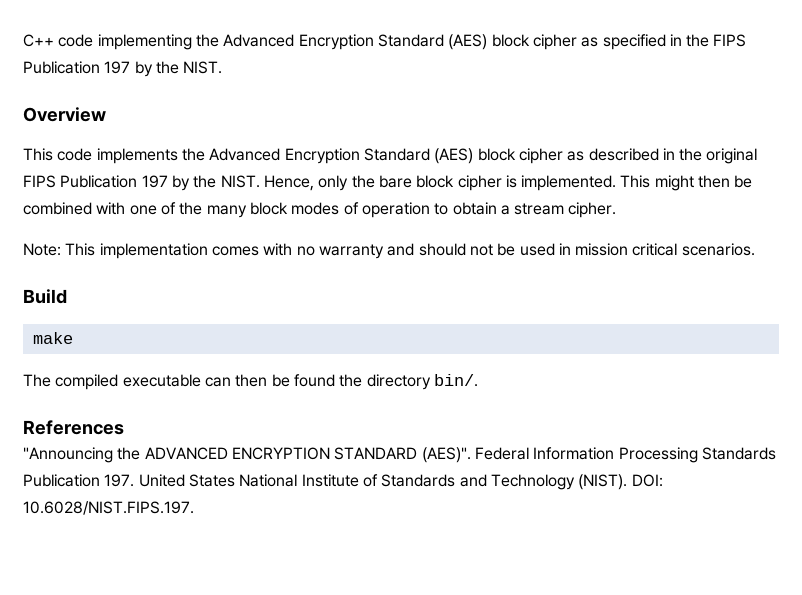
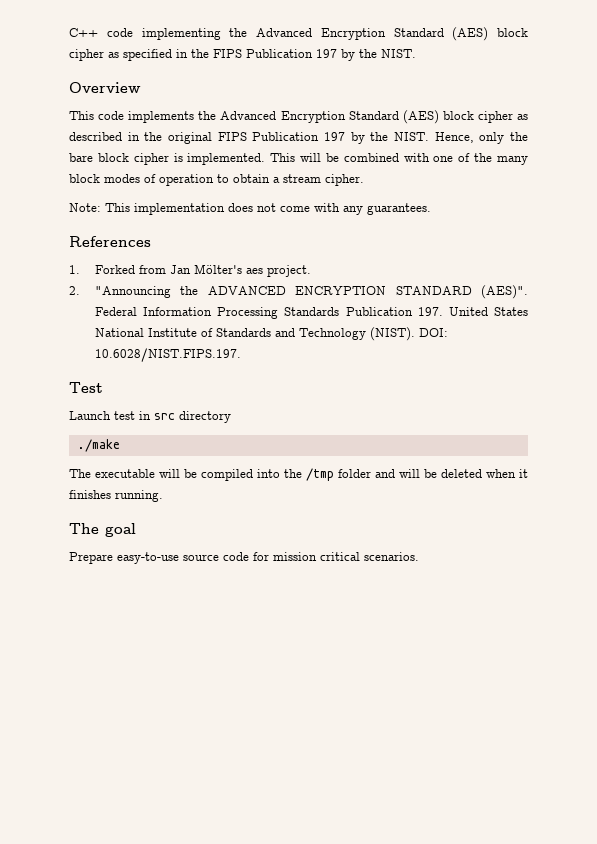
[654,175,731,191] might then -> [300,153,322,162] will
[211,243,755,259] [23,289,67,304] [32,332,73,344] [23,374,478,390] [23,420,124,435] comes with no warranty and should not be used in mission critical scenarios. // Build // make // The compiled executable can then be found the directory bin/. // References // -> [228,203,431,215] [69,236,151,247] [69,264,311,277] [69,286,80,295] does not come with any guarantees. // References // 1. Forked from Jan Mölter's aes project. // 2.
(194, 508) none -> [69,382,103,393] [69,411,231,423] [76,439,120,452] [69,468,528,481] [69,490,163,502] [69,523,136,537] [69,552,419,564] // Test // Launch test in src directory // ./make // The executable will be compiled into the /tmp folder and will be deleted when it finishes running. // The goal // Prepare easy-to-use source code for mission critical scenarios.

